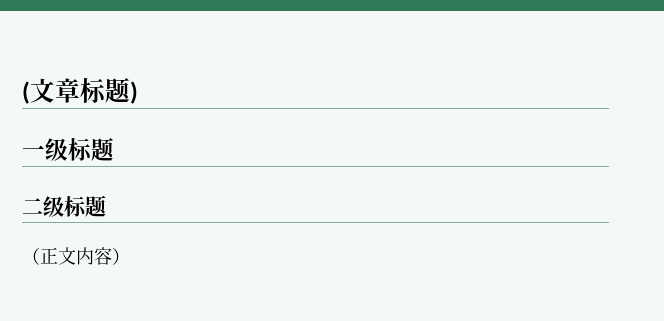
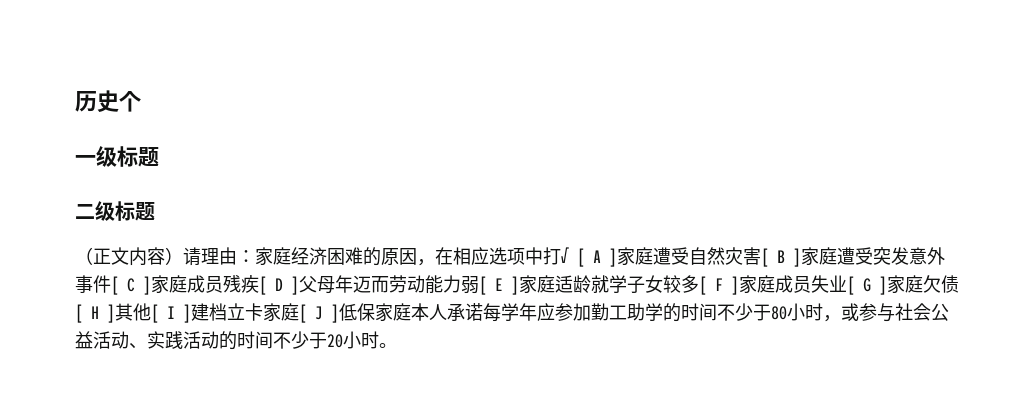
[22,77,138,104] (文章标题) -> [75,90,141,112] 历史个
(130, 256) none -> [183,247,945,267] [75,275,959,295] [75,303,949,323] [75,331,397,350] 请理由：家庭经济困难的原因，在相应选项中打√ [ A ]家庭遭受自然灾害[ B ]家庭遭受突发意外事件[ C ]家庭成员残疾[ D ]父母年迈而劳动能力弱[ E ]家庭适龄就学子女较多[ F ]家庭成员失业[ G ]家庭欠债[ H ]其他[ I ]建档立卡家庭[ J ]低保家庭本人承诺每学年应参加勤工助学的时间不少于80小时，或参与社会公益活动、实践活动的时间不少于20小时。

